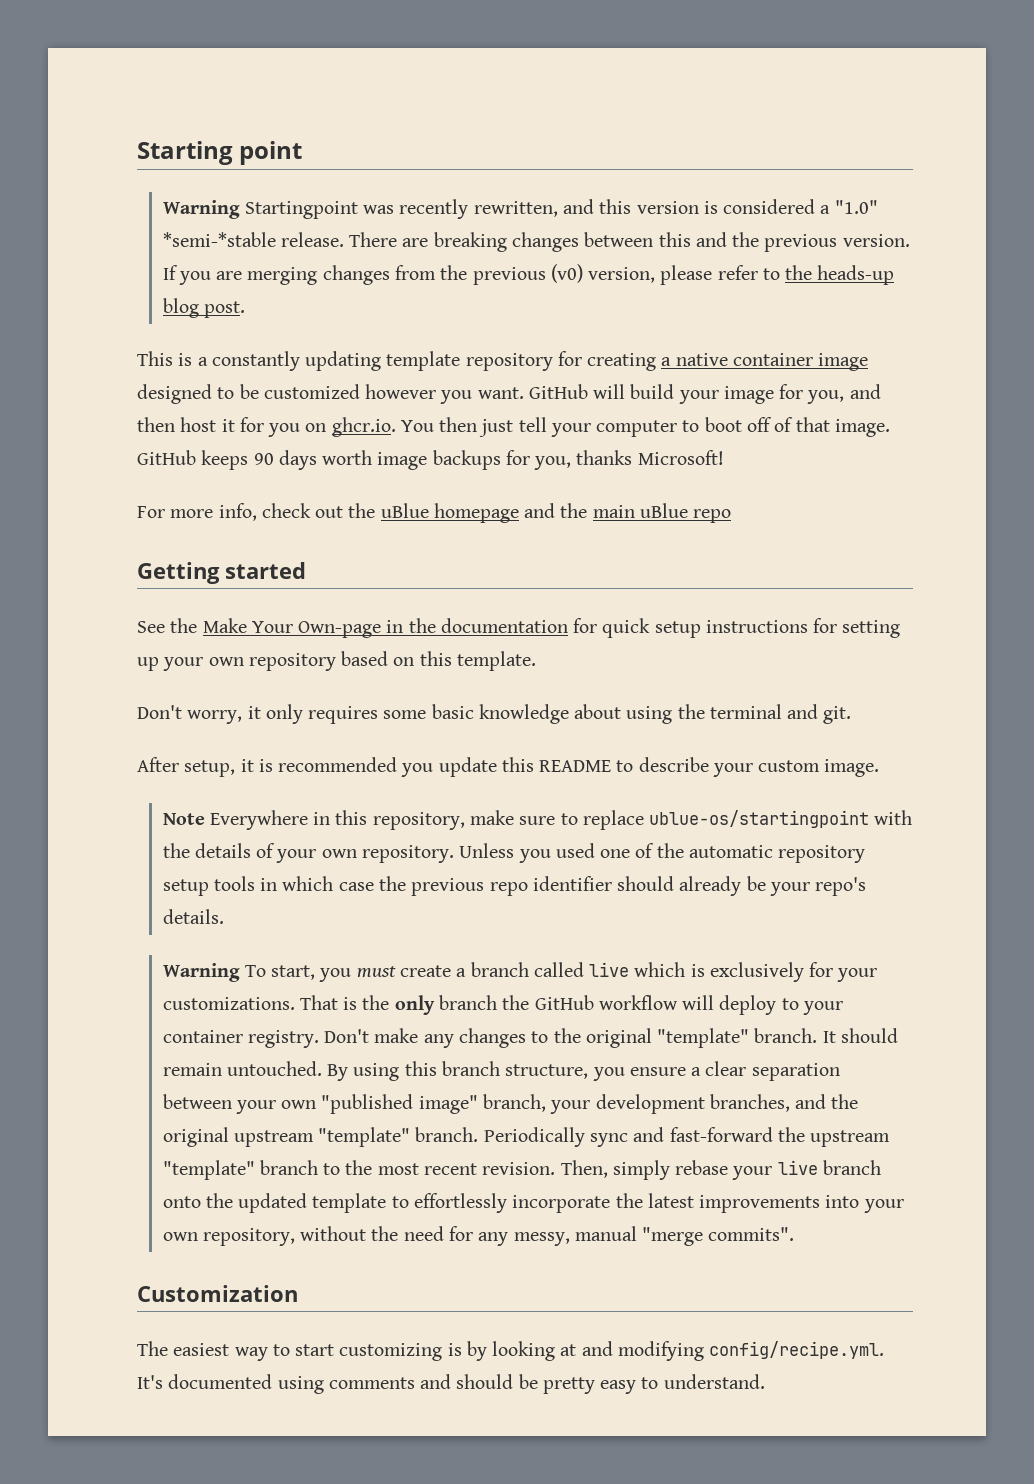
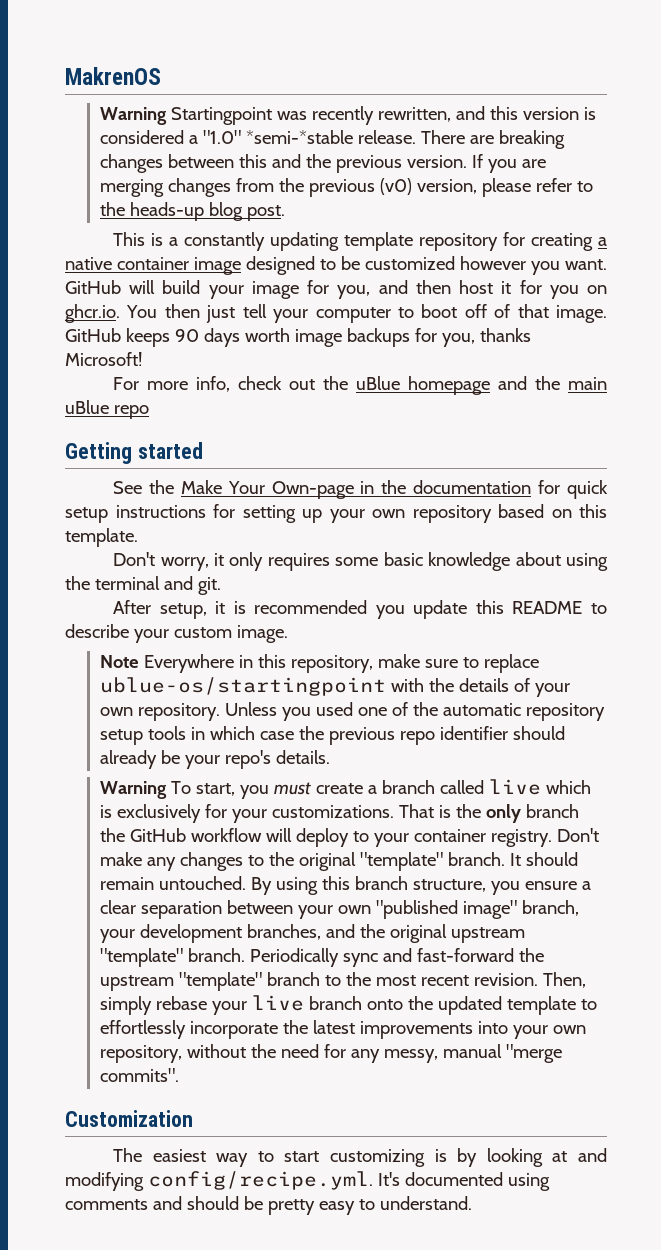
[137,141,303,165] Starting point -> [65,67,161,85] MakrenOS

